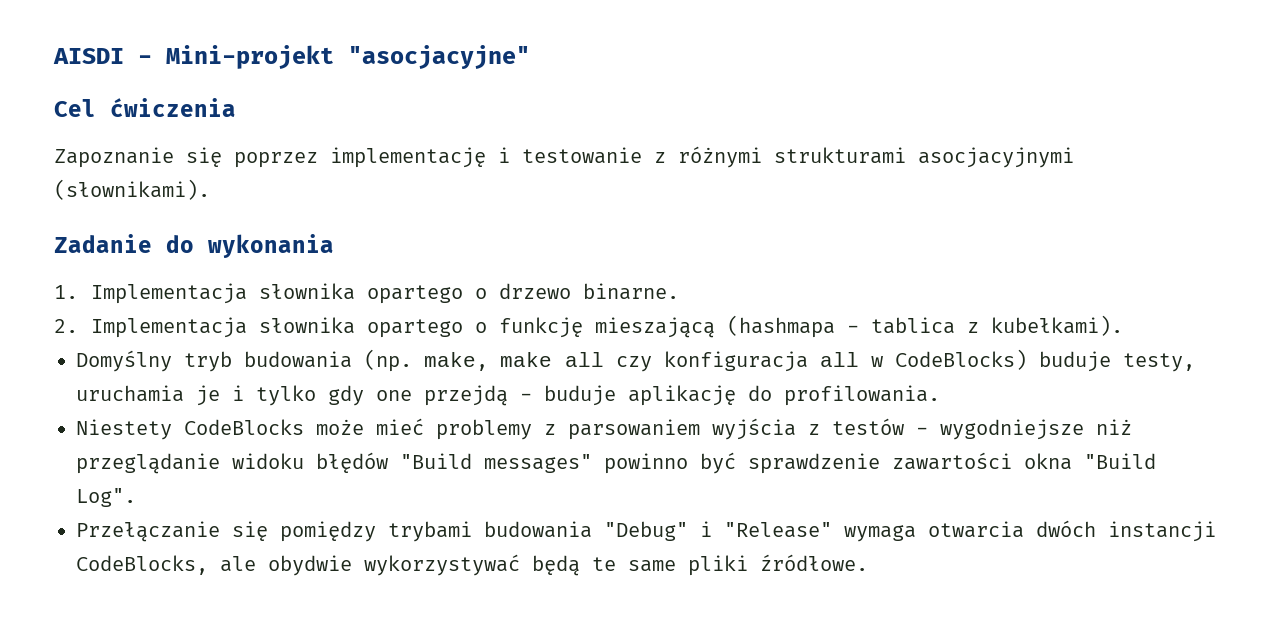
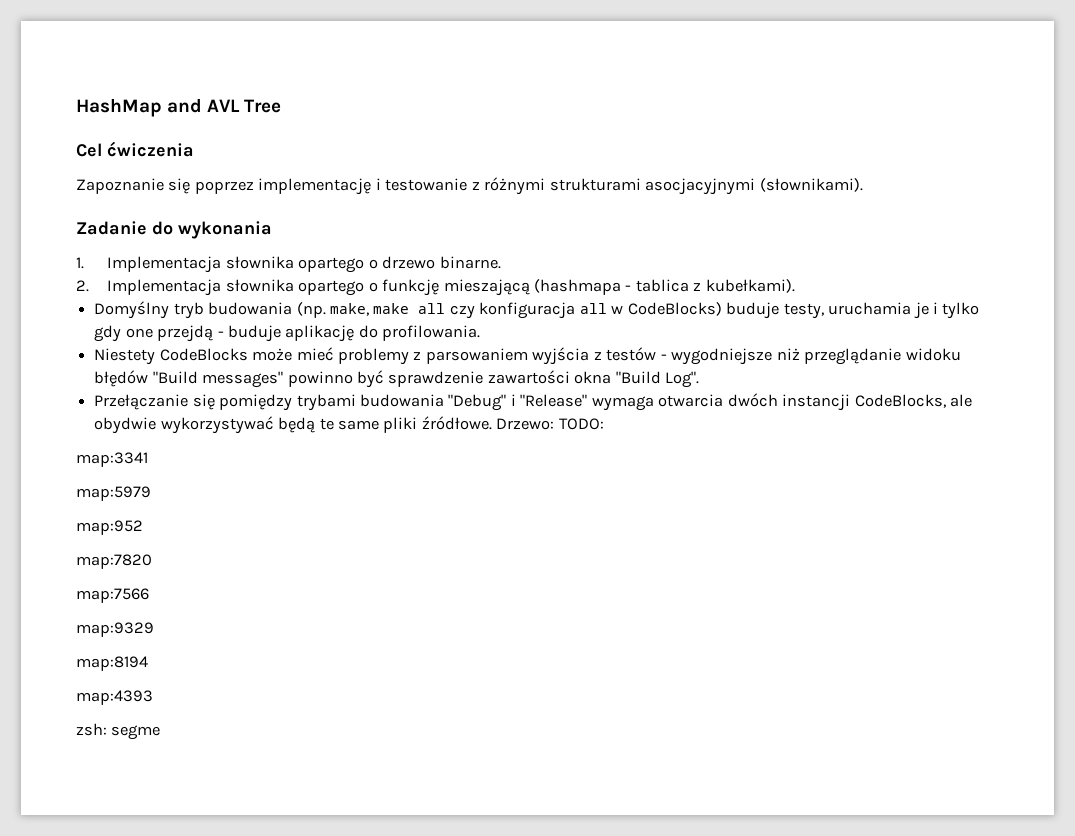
[53,45,530,69] AISDI - Mini-projekt "asocjacyjne" -> [76,98,282,117] HashMap and AVL Tree
(868, 562) none -> [496,418,604,430] [76,452,148,467] [76,486,151,501] [76,520,143,535] [76,554,152,569] [76,588,149,603] [76,622,154,637] [76,656,148,671] [76,690,153,705] [76,723,161,740] Drzewo: TODO: // map:3341 // map:5979 // map:952 // map:7820 // map:7566 // map:9329 // map:8194 // map:4393 // zsh: segme

